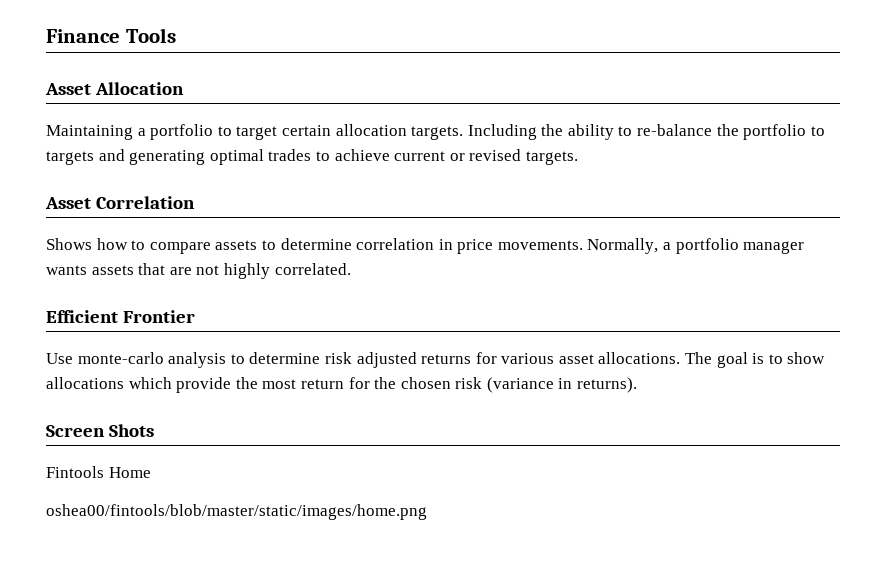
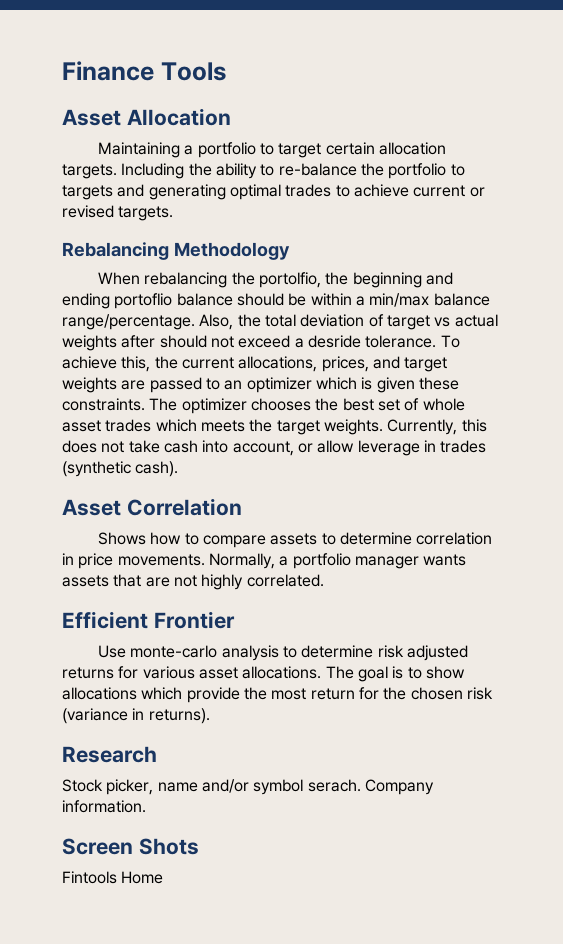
(578, 158) none -> [62,242,290,260] [98,272,453,288] [62,293,490,309] [62,314,498,330] [62,335,460,351] [62,356,448,372] [62,377,459,393] [62,398,465,414] [62,419,487,435] [62,440,487,456] [62,461,179,477] // Rebalancing Methodology // When rebalancing the portolfio, the beginning and ending portoflio balance should be within a min/max balance range/percentage. Also, the total deviation of target vs actual weights after should not exceed a desride tolerance. To achieve this, the current allocations, prices, and target weights are passed to an optimizer which is given these constraints. The optimizer chooses the best set of whole asset trades which meets the target weights. Currently, this does not take cash into account, or allow leverage in trades (synthetic cash).
(638, 385) none -> [62,746,157,763] [62,779,434,795] [62,800,146,813] // Research // Stock picker, name and/or symbol serach. Company information.
[46,504,427,520] // oshea00/fintools/blob/master/static/images/home.png -> (164, 877) none

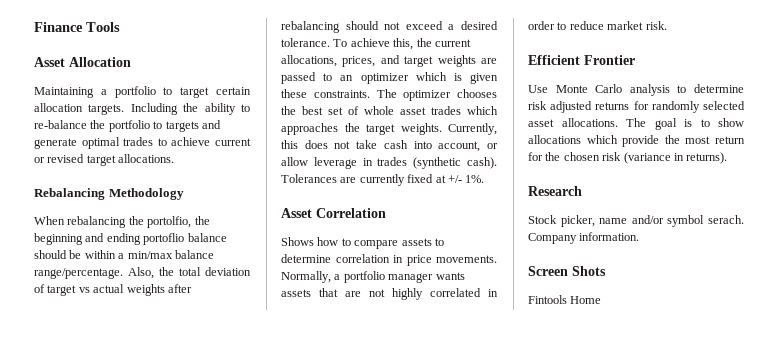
[148,184,226,200] generating -> [34,138,77,149] generate
[118,206,174,221] targets. -> [86,154,175,166] target allocations.
(156, 341) none -> [281,21,340,33] rebalancing
[307,335,361,348] desride -> [461,21,498,30] desired
[200,420,245,432] meets -> [281,123,338,135] approaches
(179, 469) none -> [281,174,485,186] Tolerances are currently fixed at +/- 1%.
[246,574,324,587] correlated. -> [430,288,498,297] [528,21,667,30] correlated in order to reduce market risk.
[130,645,218,658] monte-carlo -> [555,84,623,93] Monte Carlo
[142,666,195,679] various -> [651,101,745,113] randomly selected

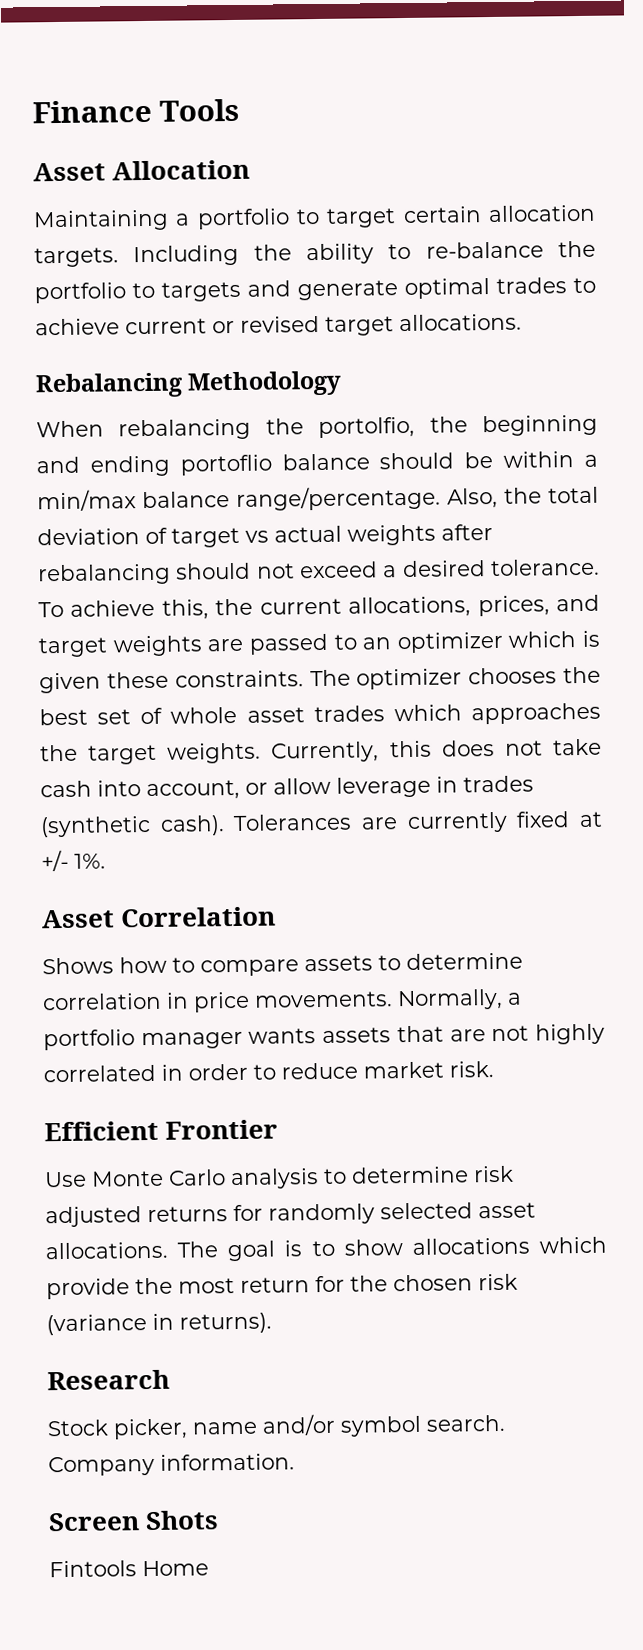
[708,215,744,224] serach. -> [426,1414,505,1432] search.

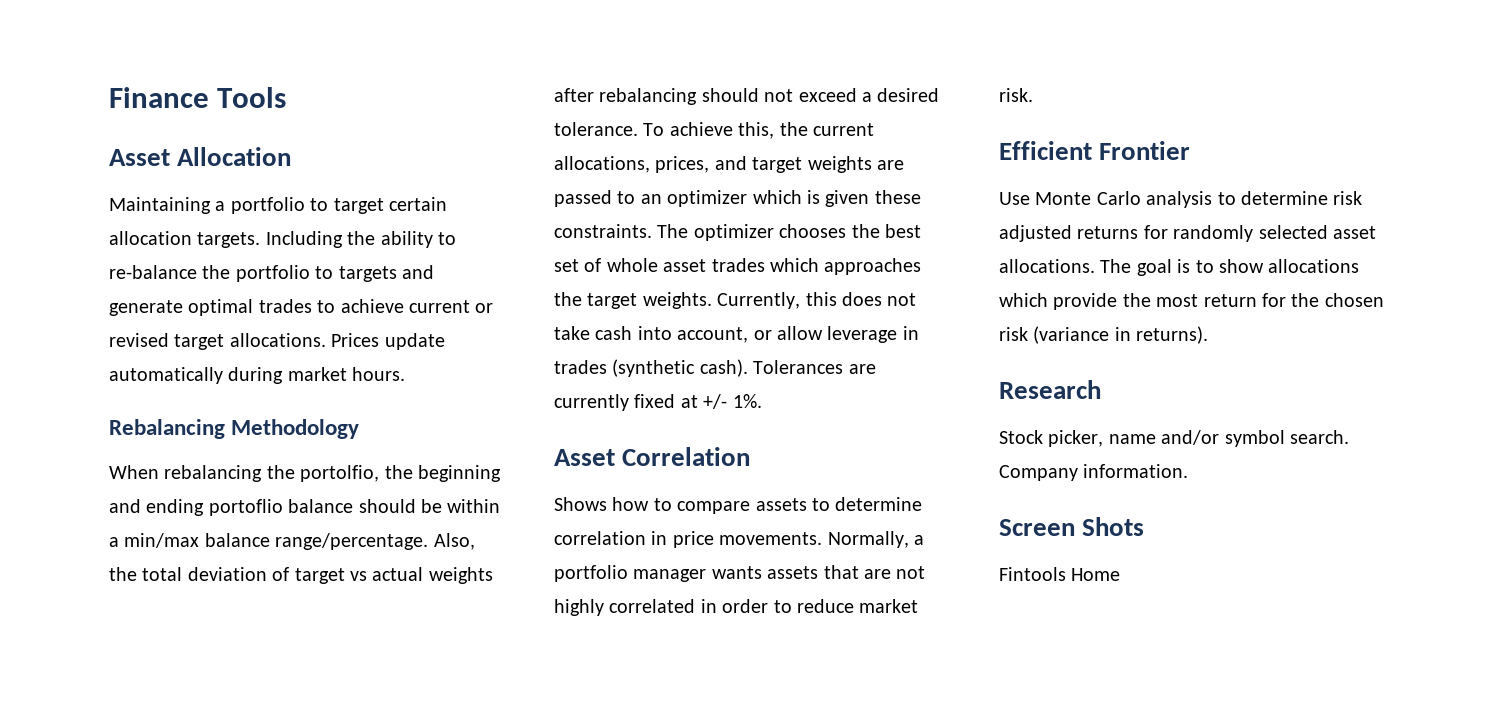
(522, 322) none -> [331,333,445,350] [109,367,406,384] Prices update automatically during market hours.

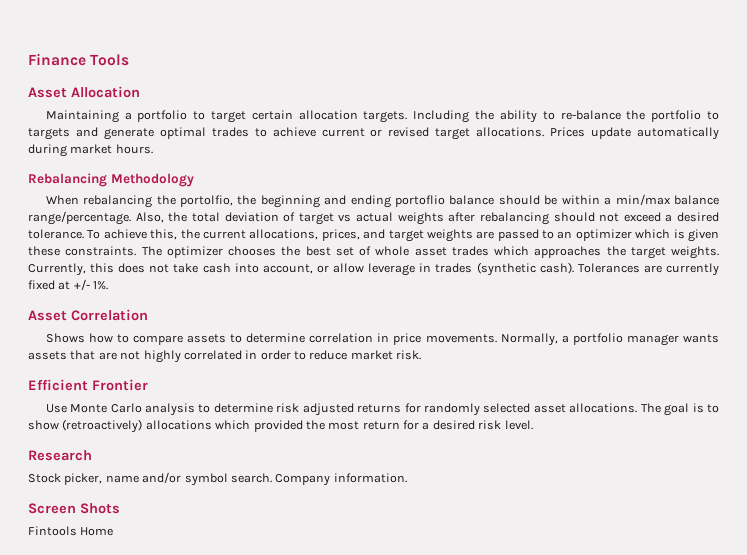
(1264, 266) none -> [62,419,143,433] (retroactively)
[1053,293,1118,310] provide -> [253,420,303,432] provided
[1291,293,1384,307] [999,326,1209,344] the chosen risk (variance in returns). -> [422,420,533,430] a desired risk level.

